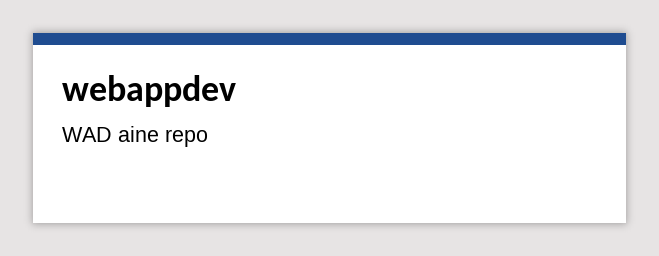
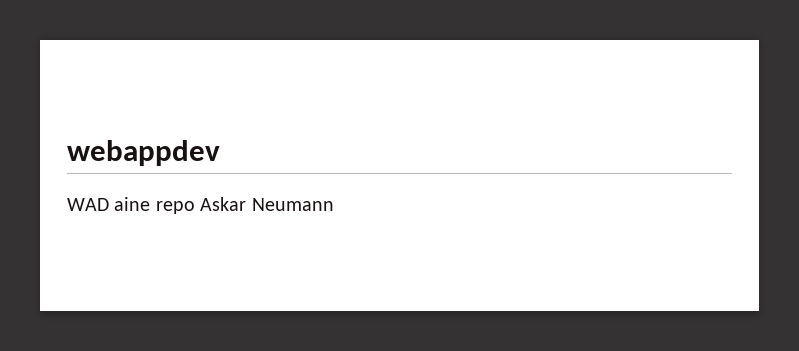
(208, 138) none -> [200,197,334,211] Askar Neumann

